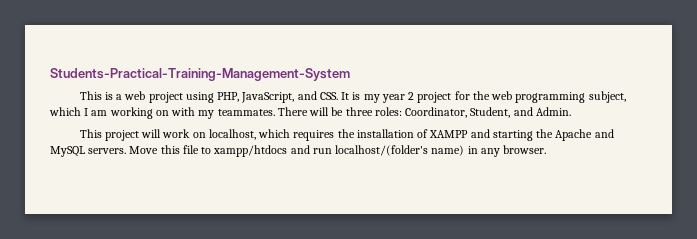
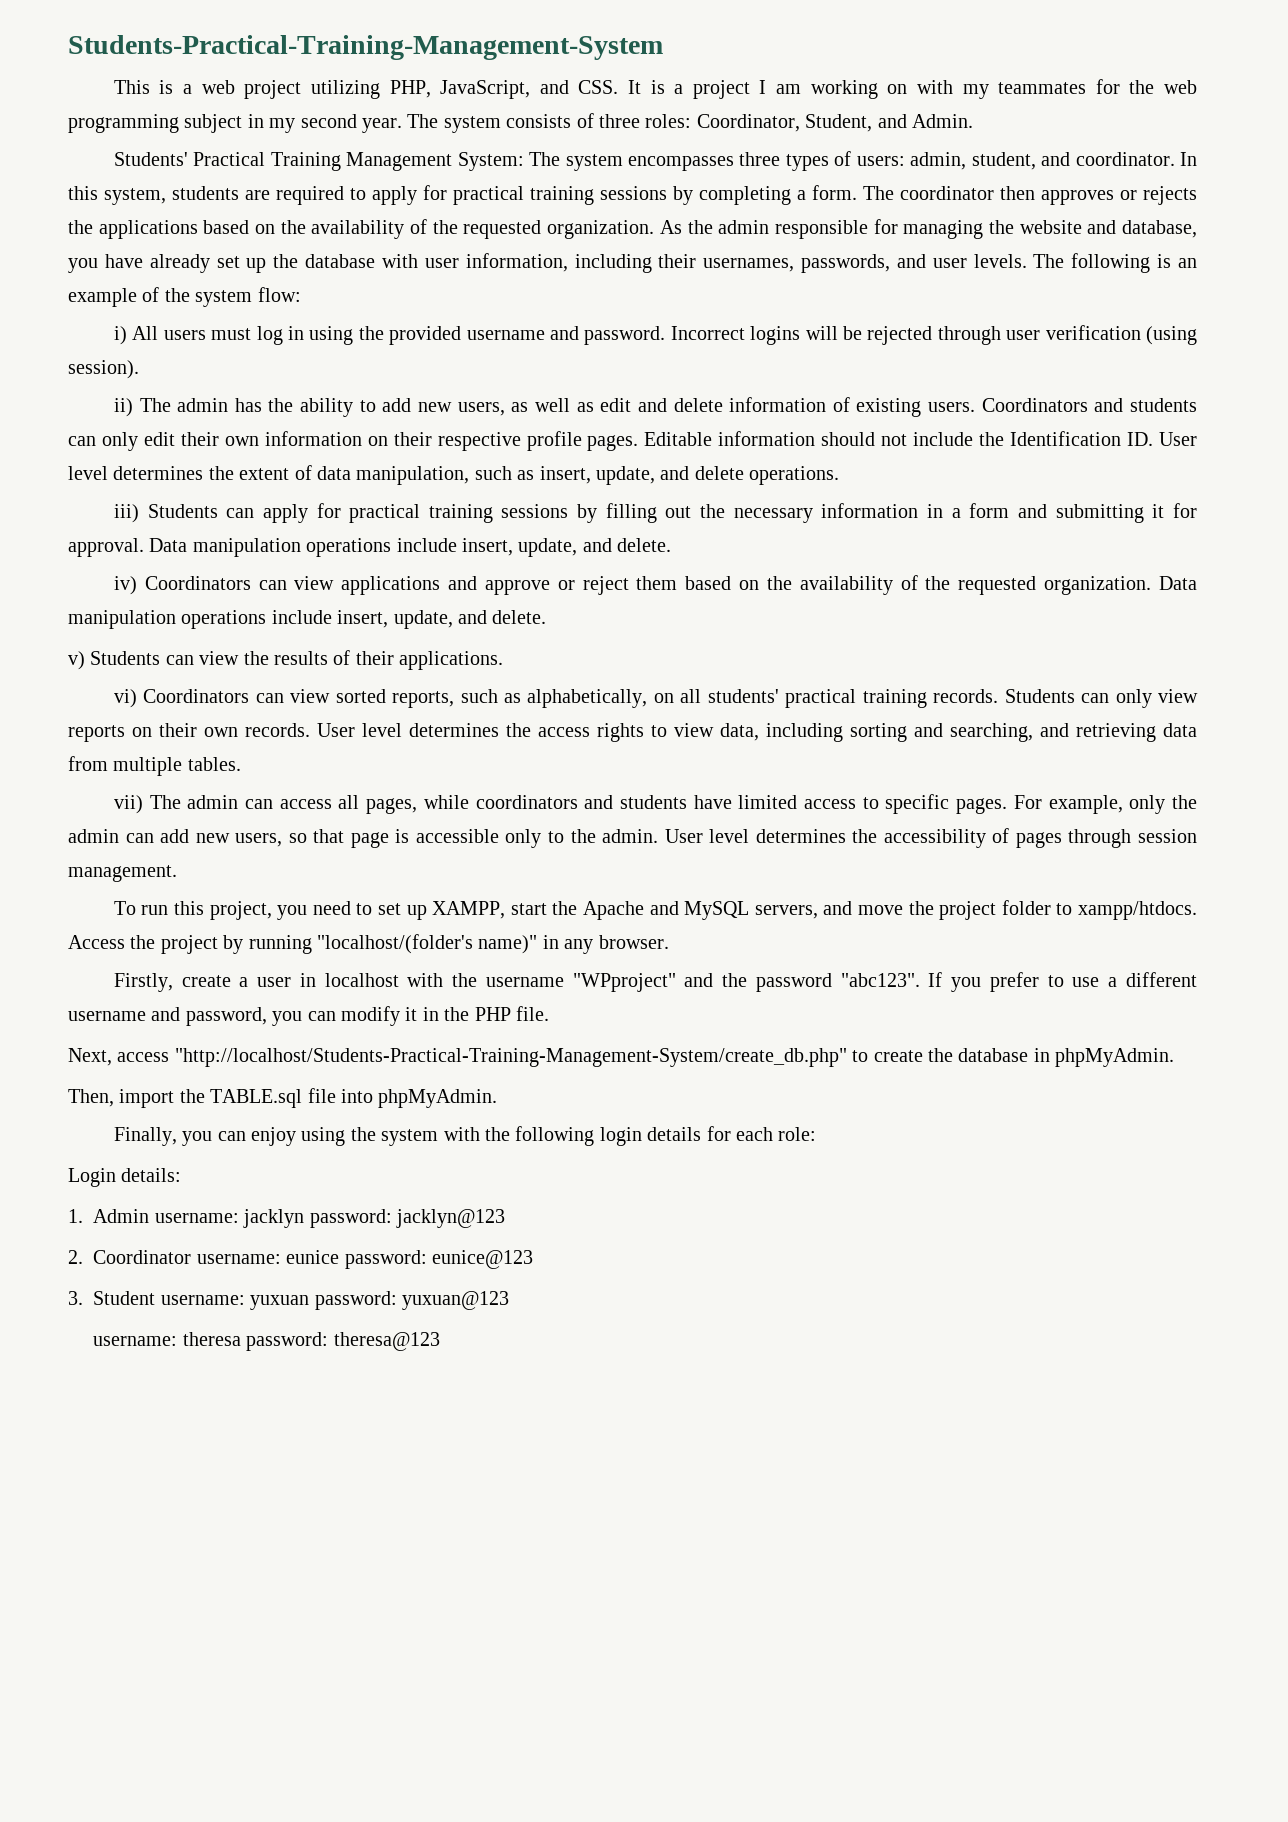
[185,92,214,103] using -> [310,80,380,99] utilizing
[363,91,626,103] [49,107,81,116] my year 2 project for the web programming subject, which -> [674,80,750,99] a project
[217,107,344,116] teammates. There will be -> [998,79,1197,94] [68,113,594,133] teammates for the web programming subject in my second year. The system consists of
[79,129,614,141] [50,145,547,157] This project will work on localhost, which requires the installation of XAMPP and starting the Apache and MySQL servers. Move this file to xampp/htdocs and run localhost/(folder's name) in any browser. -> [113,151,1197,171] [68,185,1197,205] [68,219,1198,239] [68,253,1197,273] [68,287,301,307] [113,325,1198,345] [68,360,139,379] [113,397,1197,417] [68,431,1197,451] [68,465,840,485] [113,503,1198,523] [68,538,672,557] [113,575,1198,595] [68,610,547,629] [68,650,504,670] [113,689,1198,708] [68,723,1197,742] [68,756,241,776] [113,794,1197,814] [68,828,1197,848] [68,865,177,882] [113,900,1198,920] [68,934,669,954] [113,972,1197,992] [68,1006,549,1026] [68,1048,1175,1067] [68,1088,498,1108] [113,1126,817,1146] [68,1168,182,1187] [68,1209,506,1228] [68,1250,534,1269] [68,1291,510,1310] [93,1332,440,1351] Students' Practical Training Management System: The system encompasses three types of users: admin, student, and coordinator. In this system, students are required to apply for practical training sessions by completing a form. The coordinator then approves or rejects the applications based on the availability of the requested organization. As the admin responsible for managing the website and database, you have already set up the database with user information, including their usernames, passwords, and user levels. The following is an example of the system flow: // i) All users must log in using the provided username and password. Incorrect logins will be rejected through user verification (using session). // ii) The admin has the ability to add new users, as well as edit and delete information of existing users. Coordinators and students can only edit their own information on their respective profile pages. Editable information should not include the Identification ID. User level determines the extent of data manipulation, such as insert, update, and delete operations. // iii) Students can apply for practical training sessions by filling out the necessary information in a form and submitting it for approval. Data manipulation operations include insert, update, and delete. // iv) Coordinators can view applications and approve or reject them based on the availability of the requested organization. Data manipulation operations include insert, update, and delete. // v) Students can view the results of their applications. // vi) Coordinators can view sorted reports, such as alphabetically, on all students' practical training records. Students can only view reports on their own records. User level determines the access rights to view data, including sorting and searching, and retrieving data from multiple tables. // vii) The admin can access all pages, while coordinators and students have limited access to specific pages. For example, only the admin can add new users, so that page is accessible only to the admin. User level determines the accessibility of pages through session management. // To run this project, you need to set up XAMPP, start the Apache and MySQL servers, and move the project folder to xampp/htdocs. Access the project by running "localhost/(folder's name)" in any browser. // Firstly, create a user in localhost with the username "WPproject" and the password "abc123". If you prefer to use a different username and password, you can modify it in the PHP file. // Next, access "http://localhost/Students-Practical-Training-Management-System/create_db.php" to create the database in phpMyAdmin. // Then, import the TABLE.sql file into phpMyAdmin. // Finally, you can enjoy using the system with the following login details for each role: // Login details: // 1. Admin username: jacklyn password: jacklyn@123 // 2. Coordinator username: eunice password: eunice@123 // 3. Student username: yuxuan password: yuxuan@123 // username: theresa password: theresa@123

